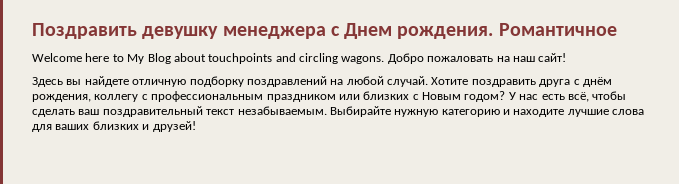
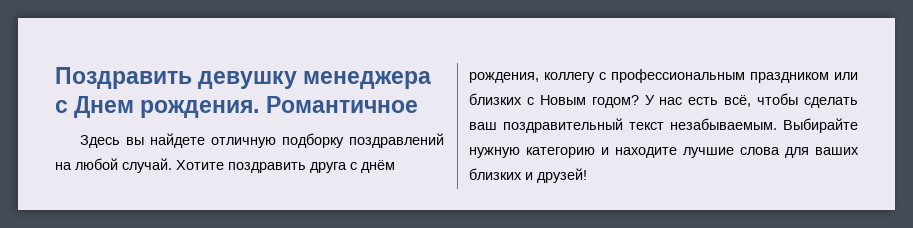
[32,53,567,64] // Welcome here to My Blog about touchpoints and circling wagons. Добро пожаловать на наш сайт! -> (418, 104) none

